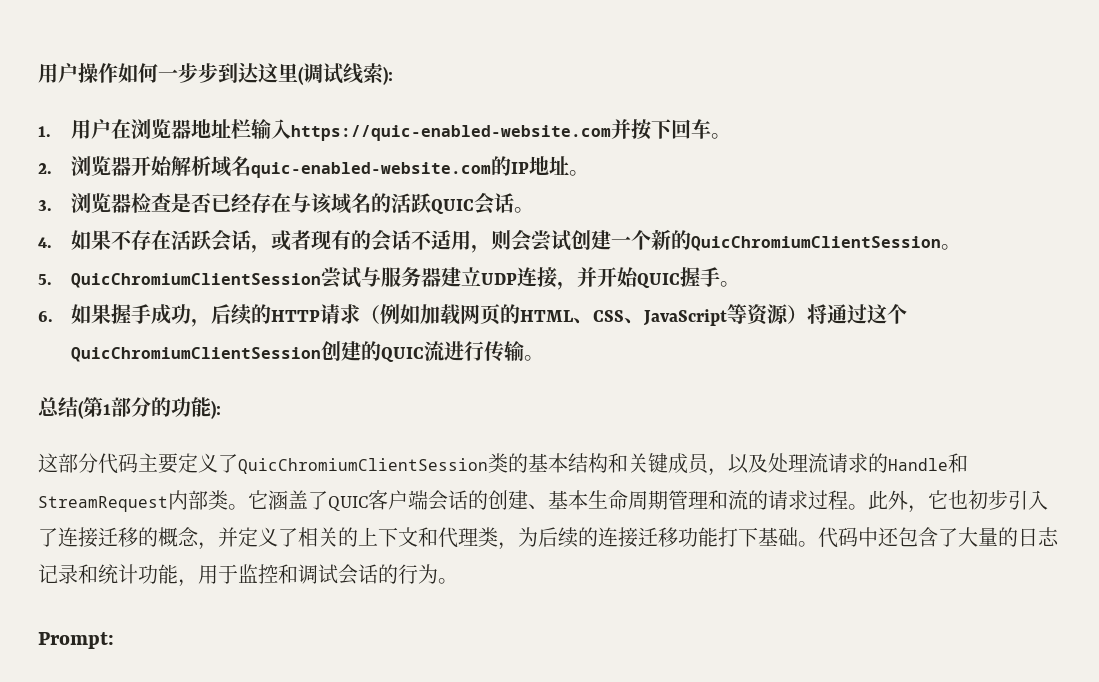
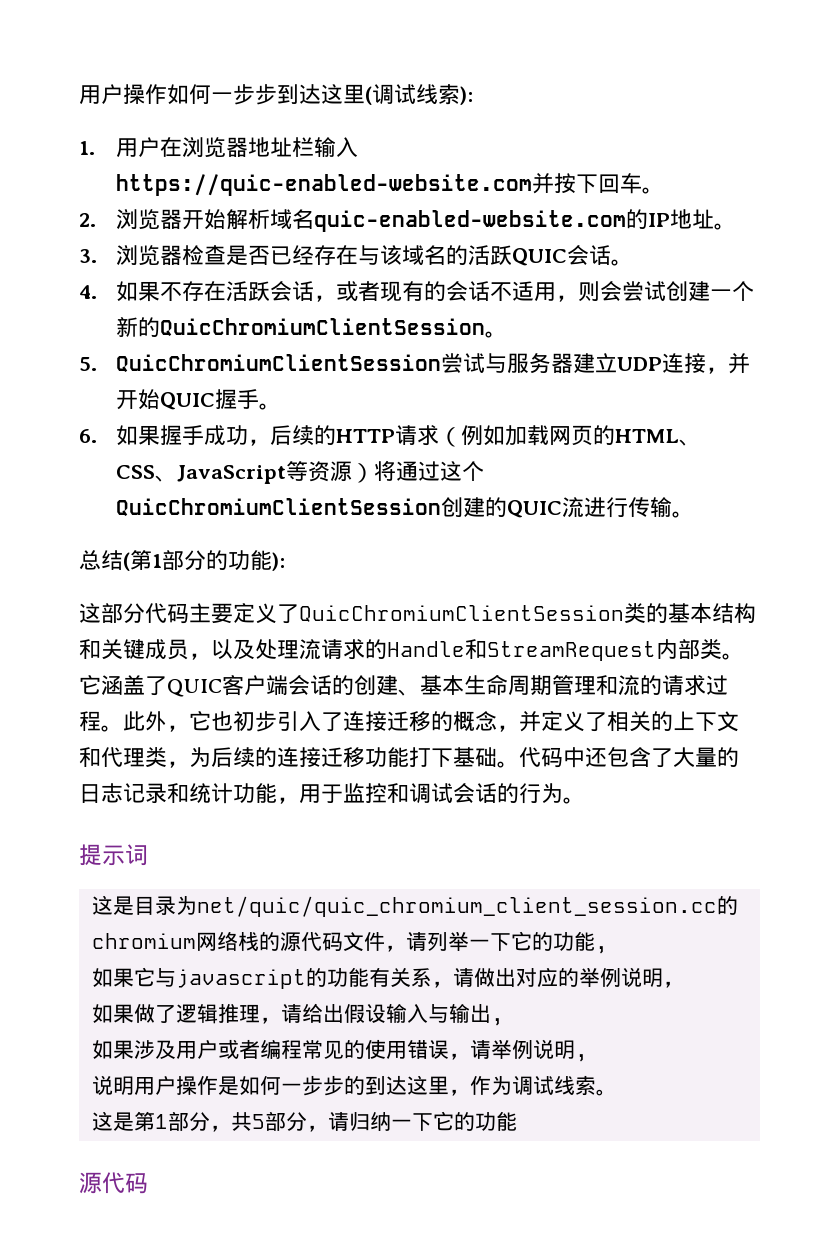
[38,632,114,649] Prompt: -> [79,844,148,866] [91,895,738,917] [91,931,608,954] [91,967,684,989] [91,1003,504,1026] [91,1039,588,1062] [91,1075,617,1096] [91,1111,517,1132] [79,1172,148,1194] 提示词 // 这是目录为net/quic/quic_chromium_client_session.cc的chromium网络栈的源代码文件，请列举一下它的功能, // 如果它与javascript的功能有关系，请做出对应的举例说明， // 如果做了逻辑推理，请给出假设输入与输出, // 如果涉及用户或者编程常见的使用错误，请举例说明, // 说明用户操作是如何一步步的到达这里，作为调试线索。 // 这是第1部分，共5部分，请归纳一下它的功能 // 源代码

